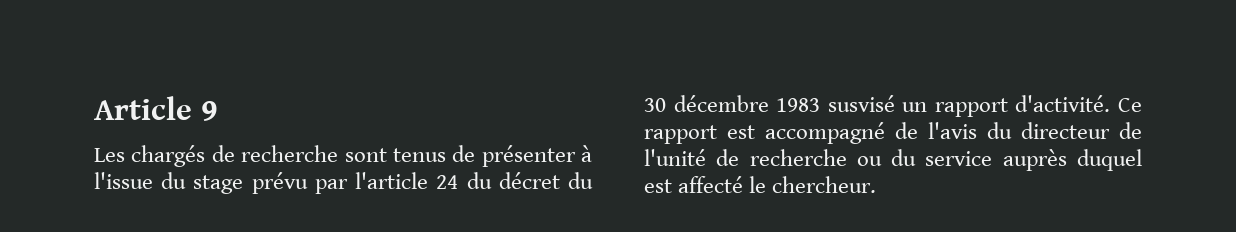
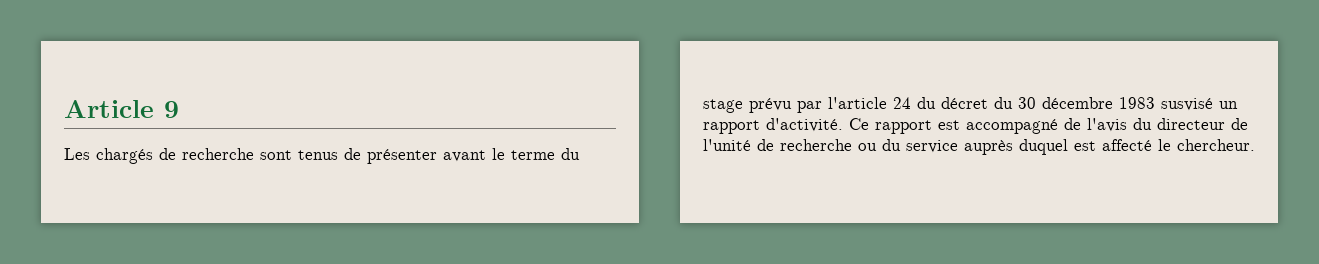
[581,145,592,162] [94,172,153,189] à l'issue -> [443,148,555,162] avant le terme

